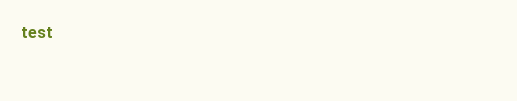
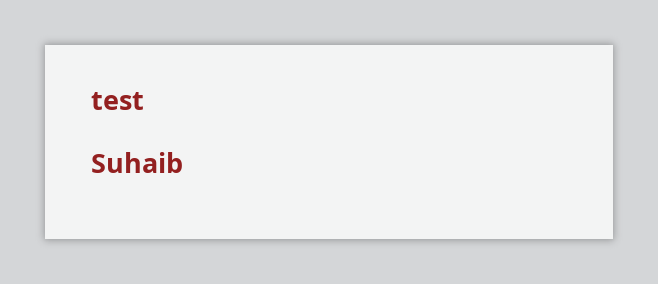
(53, 32) none -> [91,152,183,173] // Suhaib

